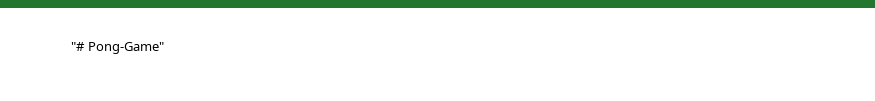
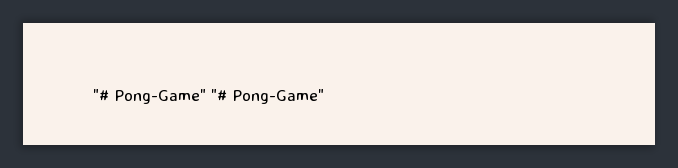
[71,42,164,54] "# Pong-Game" -> [93,89,324,104] "# Pong-Game" "# Pong-Game"

